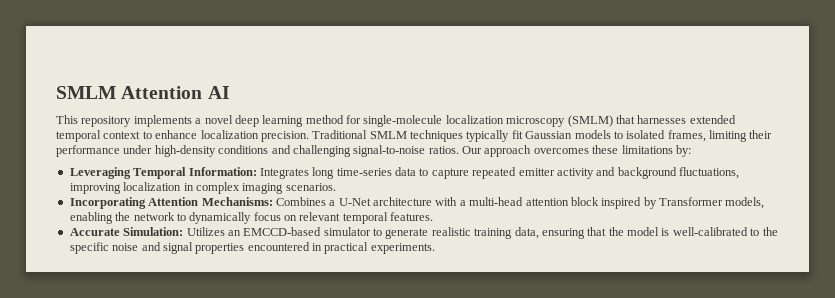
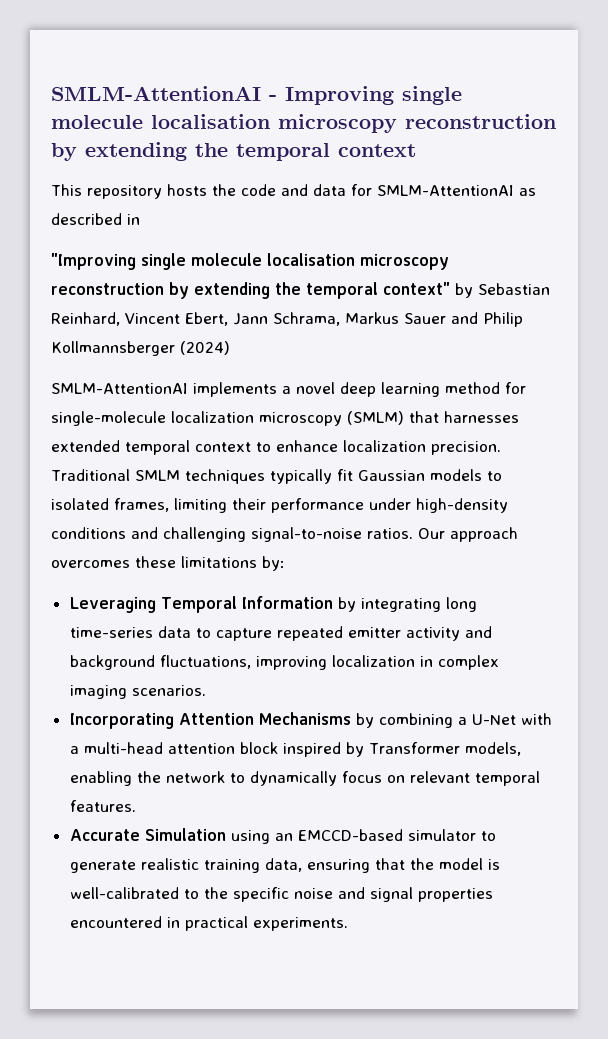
[56,86,230,99] [56,115,132,127] SMLM Attention AI // This repository -> [51,86,462,105] [51,114,556,133] [51,142,416,161] [51,184,536,199] [51,213,140,225] [51,253,449,270] [51,282,550,299] [51,312,523,327] [51,341,230,356] [51,383,188,394] SMLM-AttentionAI - Improving single molecule localisation microscopy reconstruction by extending the temporal context // This repository hosts the code and data for SMLM-AttentionAI as described in // "Improving single molecule localisation microscopy reconstruction by extending the temporal context" by Sebastian Reinhard, Vincent Ebert, Jann Schrama, Markus Sauer and Philip Kollmannsberger (2024) // SMLM-AttentionAI
[188,167,309,179] Information: Integrates -> [241,596,441,612] Information by integrating
[201,197,326,206] Mechanisms: Combines -> [258,712,453,728] Mechanisms by combining
[373,197,432,206] architecture -> (516, 719) none
[123,227,225,236] Simulation: Utilizes -> [144,828,270,844] Simulation using

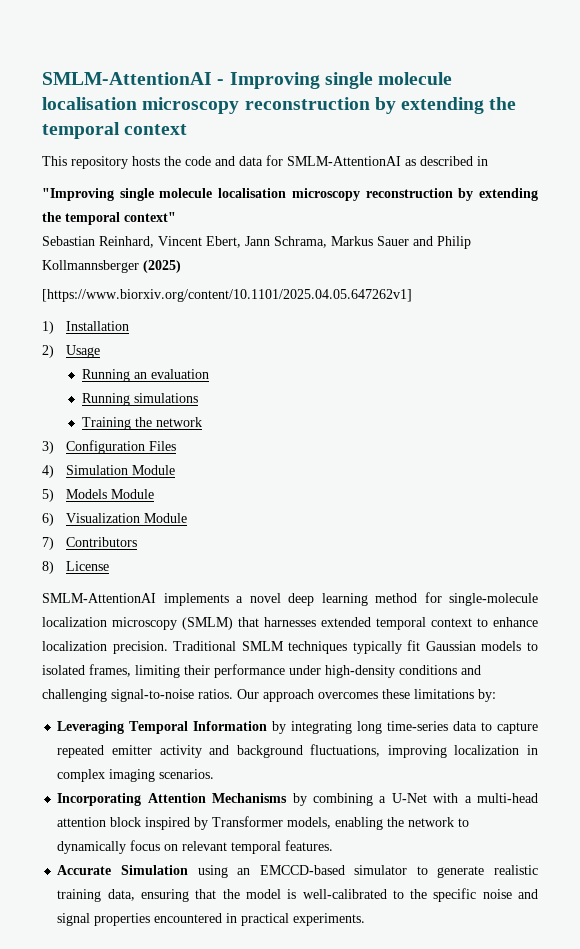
[455,283,473,298] by -> (176, 217) //
[180,341,230,355] (2024) -> [143,260,181,273] [42,289,412,302] [42,321,130,334] [42,345,101,358] [81,369,209,382] [81,393,198,406] [81,417,202,430] [42,440,177,454] [42,465,176,478] [42,489,155,502] [42,513,188,526] [42,537,138,550] [42,561,110,574] (2025) // [https://www.biorxiv.org/content/10.1101/2025.04.05.647262v1] // 1) Installation // 2) Usage // Running an evaluation // Running simulations // Training the network // 3) Configuration Files // 4) Simulation Module // 5) Models Module // 6) Visualization Module // 7) Contributors // 8) License

